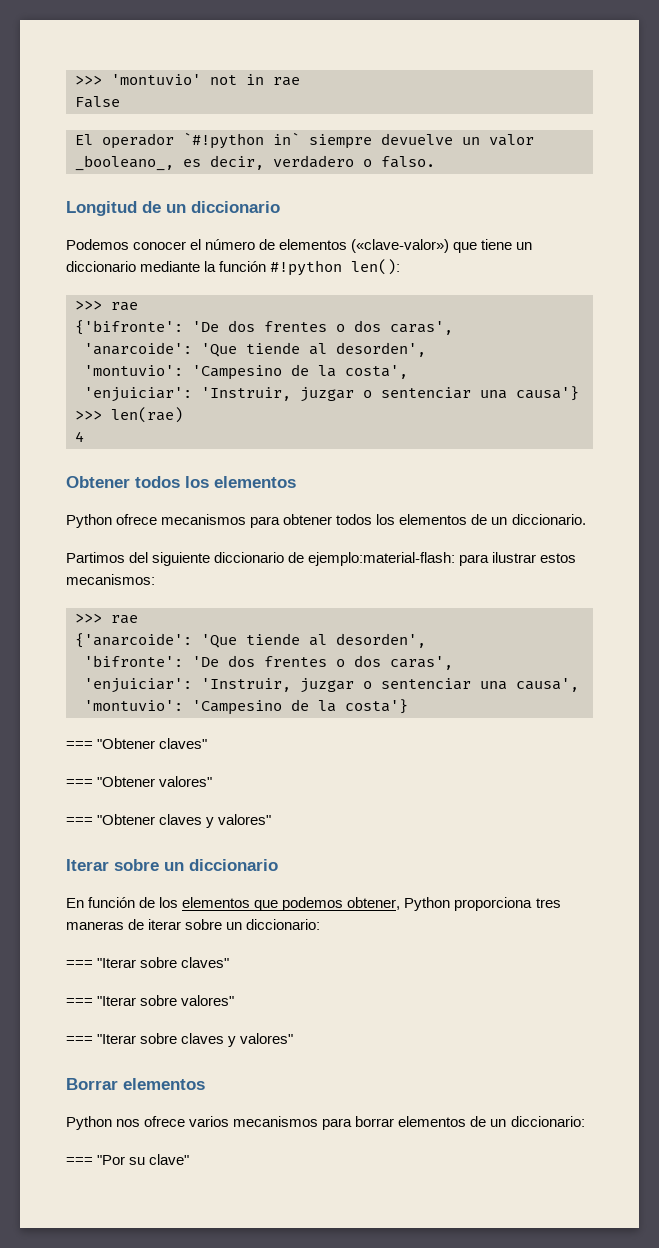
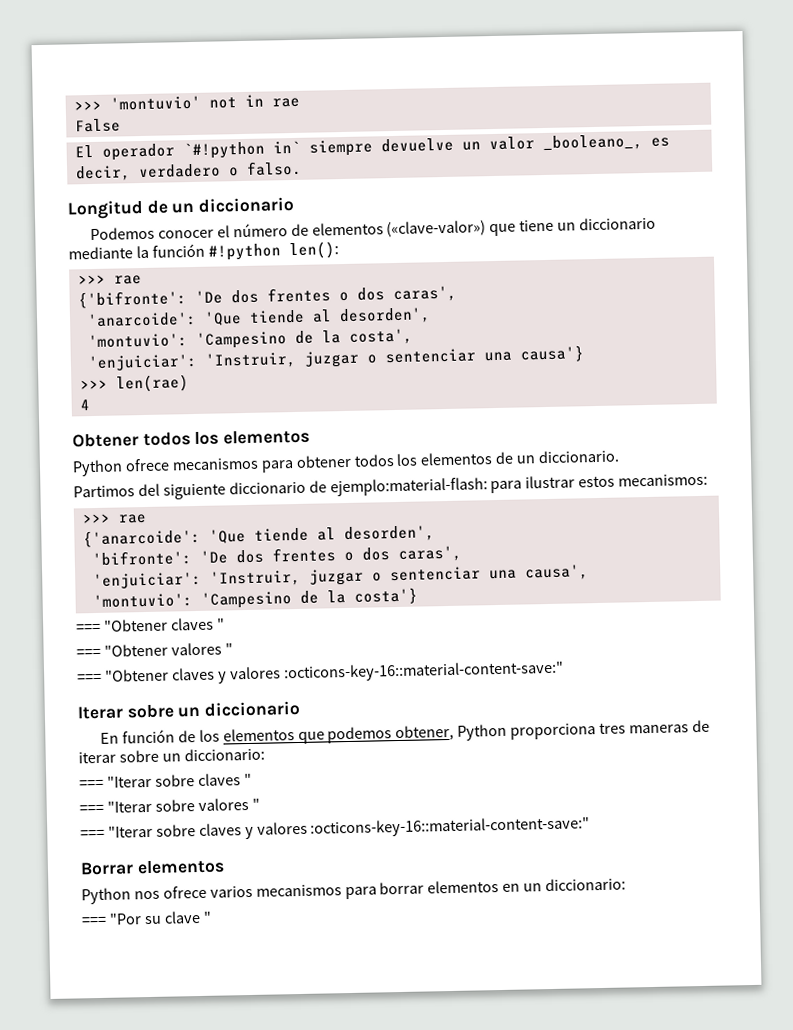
[159,738,208,749] [66,776,213,787] claves" // === "Obtener valores" -> [170,617,225,631] [76,642,233,658] claves " // === "Obtener valores "
[218,814,272,825] valores" -> [228,660,564,683] valores :octicons-key-16::material-content-save:"
[181,957,230,968] [66,995,235,1006] claves" // === "Iterar sobre valores" -> [197,772,252,787] [79,797,260,814] claves " // === "Iterar sobre valores "
[240,1033,294,1044] valores" -> [256,816,591,838] valores :octicons-key-16::material-content-save:"
[470,1116,487,1127] de -> [502,883,521,892] en
[149,1154,190,1165] clave" -> [163,910,212,924] clave "

